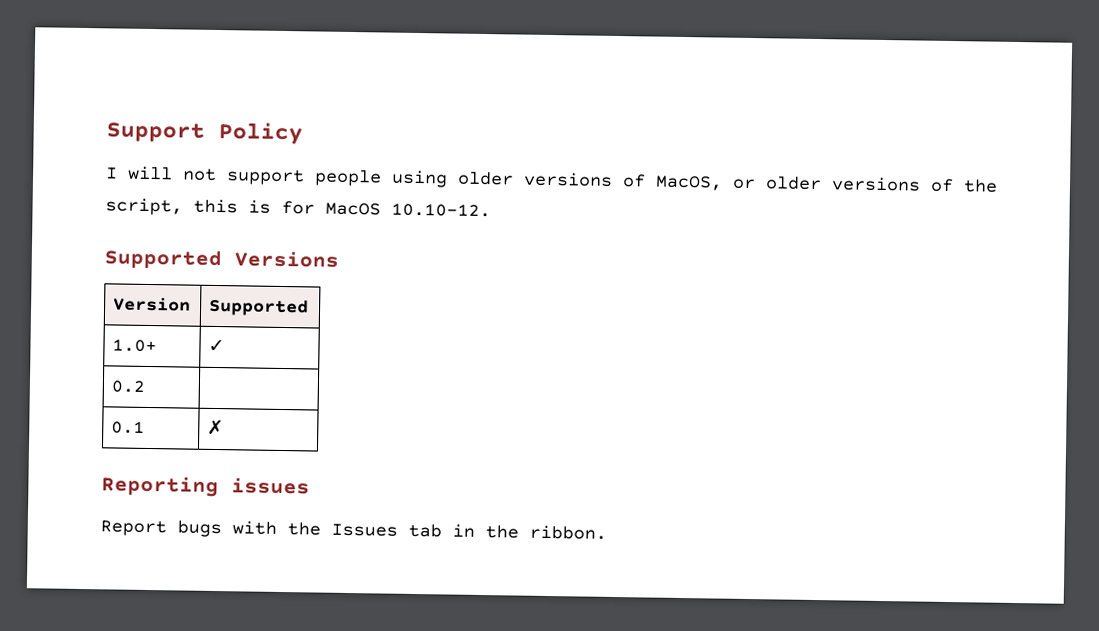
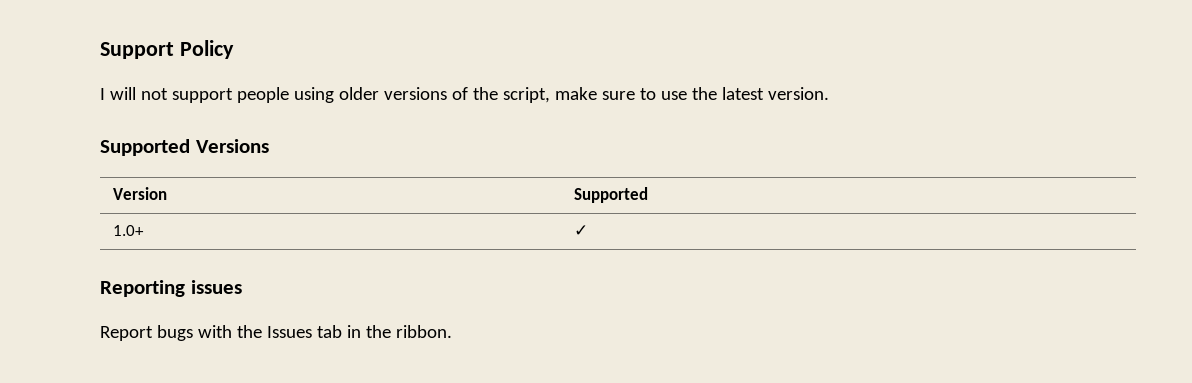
[655,175,998,193] [105,197,491,218] MacOS, or older versions of the script, this is for MacOS 10.10-12. -> [472,87,829,103] the script, make sure to use the latest version.
[111,380,146,393] [111,420,146,434] [207,419,225,436] // 0.2 | // 0.1 | ✗ -> (589, 230) none

